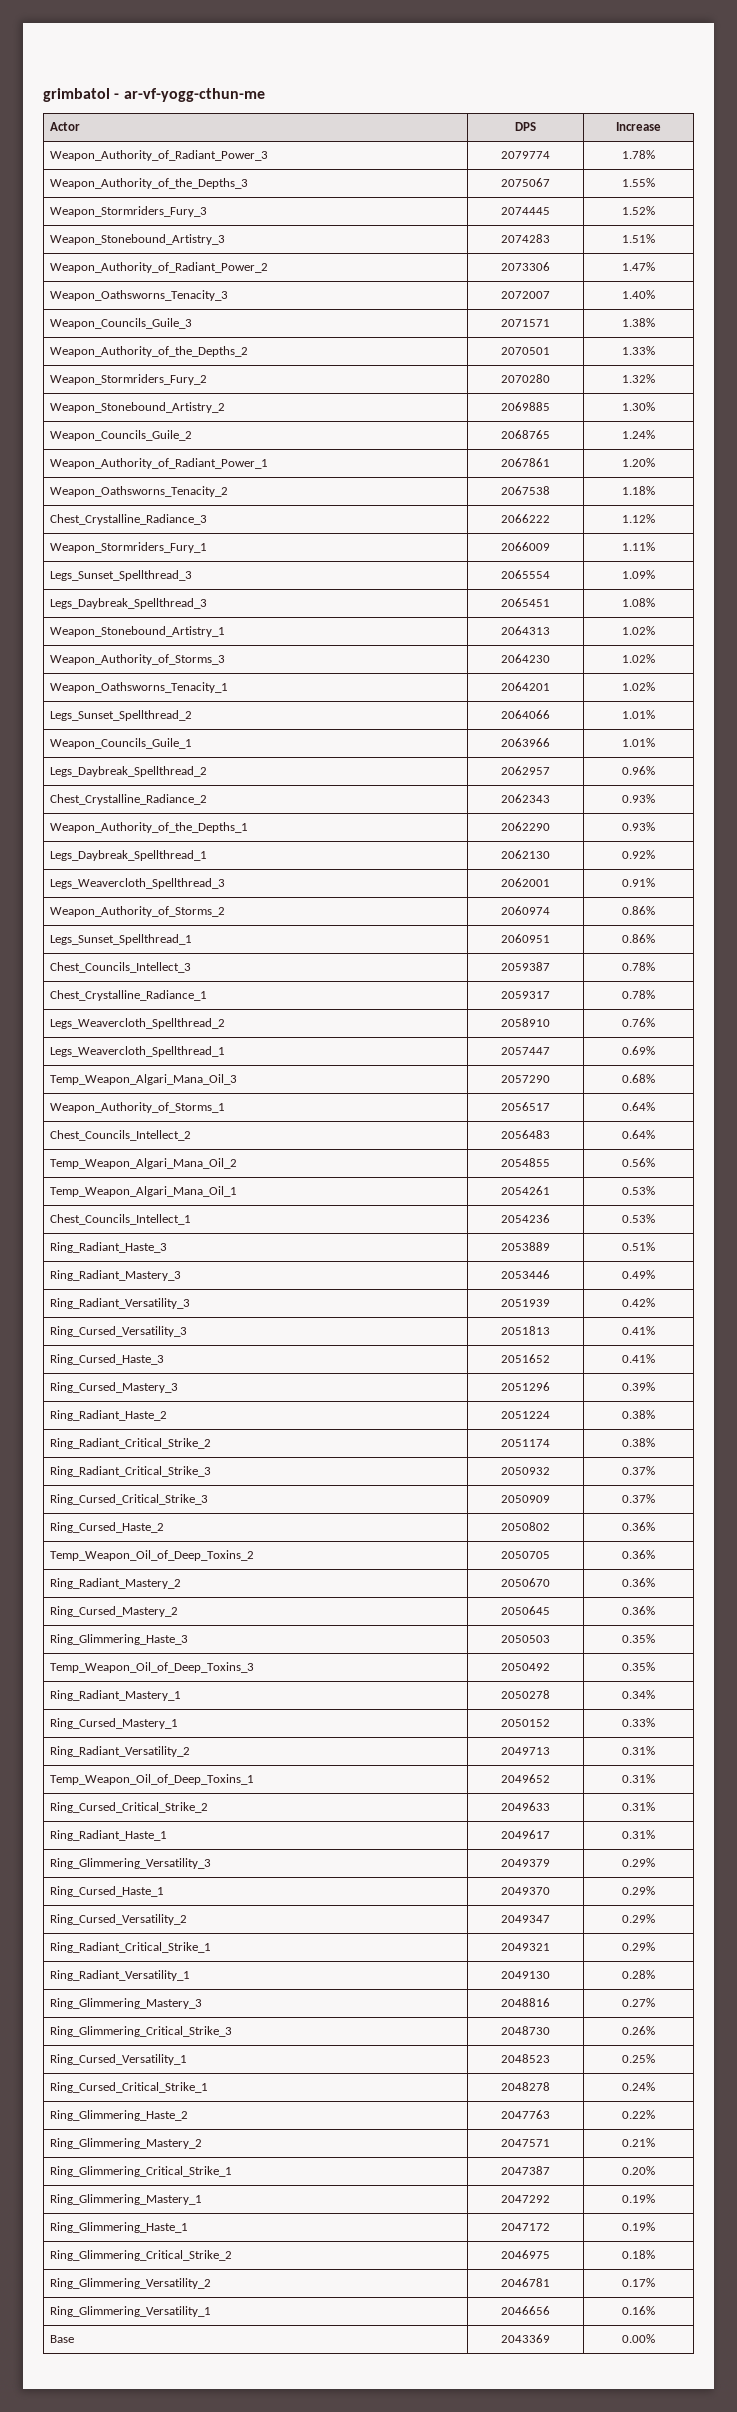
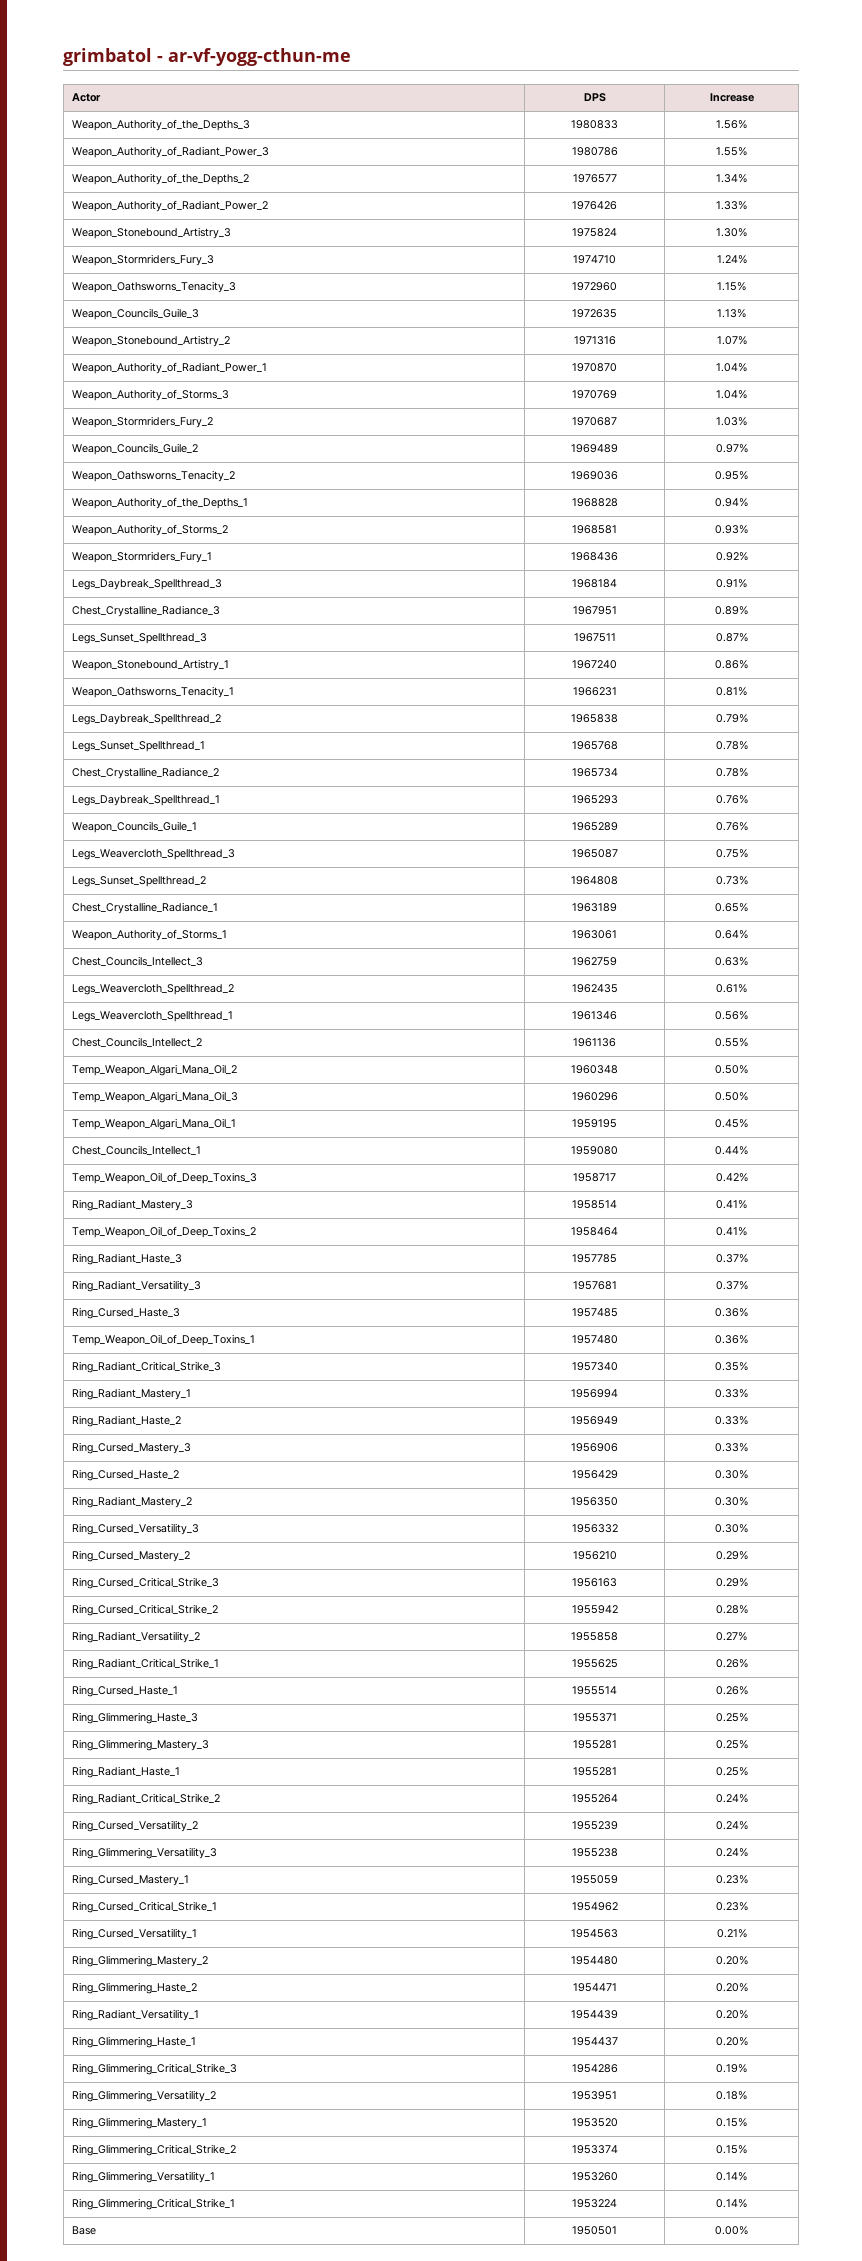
[49,150,268,161] [501,151,550,159] [622,150,655,159] [49,178,248,189] [501,178,550,187] [622,178,655,187] [49,206,207,217] [501,207,550,215] [622,206,655,215] [49,234,225,245] [501,234,550,243] [622,234,655,243] [49,262,268,273] [501,262,550,271] [622,262,655,271] Weapon_Authority_of_Radiant_Power_3 | 2079774 | 1.78% // Weapon_Authority_of_the_Depths_3 | 2075067 | 1.55% // Weapon_Stormriders_Fury_3 | 2074445 | 1.52% // Weapon_Stonebound_Artistry_3 | 2074283 | 1.51% // Weapon_Authority_of_Radiant_Power_2 | 2073306 | 1.47% -> [71,119,250,131] [571,120,618,129] [716,120,747,129] [71,146,269,158] [571,147,618,156] [716,147,747,156] [71,173,249,185] [572,174,617,183] [716,174,747,183] [71,200,268,212] [572,201,617,210] [716,201,747,210] [71,227,231,239] [572,228,617,237] [716,228,747,237] [71,254,214,266] [573,255,616,264] [716,255,747,264] Weapon_Authority_of_the_Depths_3 | 1980833 | 1.56% // Weapon_Authority_of_Radiant_Power_3 | 1980786 | 1.55% // Weapon_Authority_of_the_Depths_2 | 1976577 | 1.34% // Weapon_Authority_of_Radiant_Power_2 | 1976426 | 1.33% // Weapon_Stonebound_Artistry_3 | 1975824 | 1.30% // Weapon_Stormriders_Fury_3 | 1974710 | 1.24%
[501,291,550,299] [622,290,655,299] 2072007 | 1.40% -> [572,282,617,291] [717,282,746,291] 1972960 | 1.15%
[501,319,550,327] [622,318,655,327] [49,346,248,357] [501,347,550,355] [622,346,655,355] [49,374,207,385] [501,374,550,383] [622,374,655,383] [49,402,225,413] [501,402,550,411] [622,402,655,411] [49,430,192,441] [501,430,550,439] [622,430,655,439] [49,458,268,469] [501,458,550,467] [622,458,655,467] [49,486,228,497] [501,486,550,495] [622,486,655,495] [49,514,207,525] [501,514,550,523] [622,514,655,523] [49,542,207,553] [501,542,550,551] [622,542,655,551] [49,570,192,581] [501,570,550,579] [622,570,655,579] [49,598,207,609] [501,598,550,607] [622,598,655,607] [49,626,225,637] [501,626,550,635] [622,626,655,635] [49,654,225,665] [501,654,550,663] [622,654,655,663] [49,682,228,693] [501,682,550,691] [622,682,655,691] [49,710,192,721] [501,710,550,719] [622,710,655,719] [49,738,192,749] [501,738,550,747] [622,738,655,747] [49,766,207,777] [501,766,550,775] [622,766,655,775] [49,794,207,805] [501,794,550,803] [622,794,655,803] [49,822,248,833] [501,822,550,831] [622,822,655,831] [49,850,207,861] [501,850,550,859] [622,850,655,859] [49,878,225,889] [501,878,550,887] [622,878,655,887] [49,906,225,917] [501,906,550,915] [622,906,655,915] [49,934,192,945] [501,934,550,943] [622,934,655,943] [49,962,191,973] [501,962,550,971] [622,962,655,971] [49,990,207,1001] [501,991,550,999] [622,990,655,999] 2071571 | 1.38% // Weapon_Authority_of_the_Depths_2 | 2070501 | 1.33% // Weapon_Stormriders_Fury_2 | 2070280 | 1.32% // Weapon_Stonebound_Artistry_2 | 2069885 | 1.30% // Weapon_Councils_Guile_2 | 2068765 | 1.24% // Weapon_Authority_of_Radiant_Power_1 | 2067861 | 1.20% // Weapon_Oathsworns_Tenacity_2 | 2067538 | 1.18% // Chest_Crystalline_Radiance_3 | 2066222 | 1.12% // Weapon_Stormriders_Fury_1 | 2066009 | 1.11% // Legs_Sunset_Spellthread_3 | 2065554 | 1.09% // Legs_Daybreak_Spellthread_3 | 2065451 | 1.08% // Weapon_Stonebound_Artistry_1 | 2064313 | 1.02% // Weapon_Authority_of_Storms_3 | 2064230 | 1.02% // Weapon_Oathsworns_Tenacity_1 | 2064201 | 1.02% // Legs_Sunset_Spellthread_2 | 2064066 | 1.01% // Weapon_Councils_Guile_1 | 2063966 | 1.01% // Legs_Daybreak_Spellthread_2 | 2062957 | 0.96% // Chest_Crystalline_Radiance_2 | 2062343 | 0.93% // Weapon_Authority_of_the_Depths_1 | 2062290 | 0.93% // Legs_Daybreak_Spellthread_1 | 2062130 | 0.92% // Legs_Weavercloth_Spellthread_3 | 2062001 | 0.91% // Weapon_Authority_of_Storms_2 | 2060974 | 0.86% // Legs_Sunset_Spellthread_1 | 2060951 | 0.86% // Chest_Councils_Intellect_3 | 2059387 | 0.78% // Chest_Crystalline_Radiance_1 | 2059317 | 0.78% -> [572,309,617,318] [717,309,746,318] [71,335,230,347] [573,336,616,345] [716,336,747,345] [71,362,267,374] [572,363,617,372] [716,363,747,372] [71,389,229,401] [572,390,617,399] [716,390,747,399] [71,416,213,428] [572,417,617,426] [716,417,747,426] [71,443,198,455] [571,444,618,453] [715,444,748,453] [71,470,235,482] [571,471,618,480] [715,471,748,480] [71,497,248,509] [571,498,618,507] [715,498,748,507] [71,524,228,536] [572,525,617,534] [715,525,748,534] [71,551,212,563] [571,552,618,561] [715,552,748,561] [71,579,222,590] [572,579,617,588] [716,579,747,588] [71,605,220,617] [572,606,617,615] [715,606,748,615] [71,633,207,644] [573,633,616,642] [715,633,748,642] [71,659,229,671] [572,660,617,669] [715,660,748,669] [71,686,234,698] [572,687,617,696] [716,687,747,696] [71,714,221,725] [571,714,618,723] [715,714,748,723] [71,741,205,752] [571,741,618,750] [715,741,748,750] [71,767,219,779] [571,768,618,777] [715,768,748,777] [71,795,220,806] [571,795,618,804] [715,795,748,804] [71,821,197,833] [571,822,618,831] [715,822,748,831] [71,849,235,860] [571,849,618,858] [715,849,748,858] [71,876,206,887] [571,876,618,885] [715,876,748,885] [71,902,218,914] [572,903,617,912] [715,903,748,912] [71,929,227,941] [572,930,617,939] [715,930,748,939] [71,956,203,966] [572,957,617,966] [715,957,748,966] 1972635 | 1.13% // Weapon_Stonebound_Artistry_2 | 1971316 | 1.07% // Weapon_Authority_of_Radiant_Power_1 | 1970870 | 1.04% // Weapon_Authority_of_Storms_3 | 1970769 | 1.04% // Weapon_Stormriders_Fury_2 | 1970687 | 1.03% // Weapon_Councils_Guile_2 | 1969489 | 0.97% // Weapon_Oathsworns_Tenacity_2 | 1969036 | 0.95% // Weapon_Authority_of_the_Depths_1 | 1968828 | 0.94% // Weapon_Authority_of_Storms_2 | 1968581 | 0.93% // Weapon_Stormriders_Fury_1 | 1968436 | 0.92% // Legs_Daybreak_Spellthread_3 | 1968184 | 0.91% // Chest_Crystalline_Radiance_3 | 1967951 | 0.89% // Legs_Sunset_Spellthread_3 | 1967511 | 0.87% // Weapon_Stonebound_Artistry_1 | 1967240 | 0.86% // Weapon_Oathsworns_Tenacity_1 | 1966231 | 0.81% // Legs_Daybreak_Spellthread_2 | 1965838 | 0.79% // Legs_Sunset_Spellthread_1 | 1965768 | 0.78% // Chest_Crystalline_Radiance_2 | 1965734 | 0.78% // Legs_Daybreak_Spellthread_1 | 1965293 | 0.76% // Weapon_Councils_Guile_1 | 1965289 | 0.76% // Legs_Weavercloth_Spellthread_3 | 1965087 | 0.75% // Legs_Sunset_Spellthread_2 | 1964808 | 0.73% // Chest_Crystalline_Radiance_1 | 1963189 | 0.65% // Weapon_Authority_of_Storms_1 | 1963061 | 0.64% // Chest_Councils_Intellect_3 | 1962759 | 0.63%
[501,1018,550,1027] [622,1018,655,1027] 2058910 | 0.76% -> [571,984,618,993] [716,984,747,993] 1962435 | 0.61%
[501,1047,550,1055] [622,1046,655,1055] [49,1074,237,1085] [501,1075,550,1083] [622,1074,655,1083] [49,1102,225,1113] [501,1102,550,1111] [622,1102,655,1111] [49,1130,191,1141] [501,1130,550,1139] [622,1130,655,1139] [49,1158,237,1169] [501,1158,550,1167] [622,1158,655,1167] 2057447 | 0.69% // Temp_Weapon_Algari_Mana_Oil_3 | 2057290 | 0.68% // Weapon_Authority_of_Storms_1 | 2056517 | 0.64% // Chest_Councils_Intellect_2 | 2056483 | 0.64% // Temp_Weapon_Algari_Mana_Oil_2 | 2054855 | 0.56% -> [572,1011,617,1020] [715,1011,748,1020] [71,1037,202,1047] [573,1038,616,1047] [715,1038,748,1047] [71,1064,237,1076] [571,1065,618,1074] [715,1065,748,1074] [71,1091,238,1103] [571,1092,618,1101] [715,1092,748,1101] 1961346 | 0.56% // Chest_Councils_Intellect_2 | 1961136 | 0.55% // Temp_Weapon_Algari_Mana_Oil_2 | 1960348 | 0.50% // Temp_Weapon_Algari_Mana_Oil_3 | 1960296 | 0.50%
[501,1186,550,1195] [622,1186,655,1195] 2054261 | 0.53% -> [572,1119,617,1128] [715,1119,748,1128] 1959195 | 0.45%
[501,1214,550,1223] [622,1214,655,1223] [49,1242,167,1253] [501,1242,550,1251] [622,1242,655,1251] [49,1270,181,1281] [501,1270,550,1279] [622,1270,655,1279] [49,1298,190,1309] [501,1299,550,1307] [622,1298,655,1307] [49,1326,187,1337] [501,1326,550,1335] [622,1326,655,1335] [49,1354,164,1365] [501,1354,550,1363] [622,1354,655,1363] [49,1382,178,1393] [501,1382,550,1391] [622,1382,655,1391] [49,1410,167,1421] [501,1411,550,1419] [622,1410,655,1419] [49,1438,211,1449] [501,1439,550,1447] [622,1438,655,1447] [49,1466,211,1477] [501,1467,550,1475] [622,1466,655,1475] [49,1494,208,1505] [501,1495,550,1503] [622,1494,655,1503] [49,1522,164,1533] [501,1522,550,1531] [622,1522,655,1531] [49,1550,254,1561] [501,1551,550,1559] [622,1550,655,1559] [49,1578,181,1589] [501,1578,550,1587] [622,1578,655,1587] [49,1606,178,1617] [501,1606,550,1615] [622,1606,655,1615] [49,1634,188,1645] [501,1635,550,1643] [622,1634,655,1643] [49,1662,254,1673] [501,1663,550,1671] [622,1662,655,1671] [49,1690,181,1701] [501,1690,550,1699] [622,1690,655,1699] [49,1718,178,1729] [501,1719,550,1727] [622,1718,655,1727] [49,1746,190,1757] [501,1747,550,1755] [622,1746,655,1755] [49,1774,254,1785] [501,1774,550,1783] [622,1774,655,1783] [49,1802,208,1813] [501,1802,550,1811] [622,1802,655,1811] [49,1830,167,1841] [501,1830,550,1839] [622,1830,655,1839] [49,1858,211,1869] [501,1859,550,1867] [622,1858,655,1867] [49,1886,164,1897] [501,1887,550,1895] [622,1886,655,1895] [49,1914,187,1925] [501,1915,550,1923] [622,1914,655,1923] [49,1942,211,1953] [501,1943,550,1951] [622,1942,655,1951] [49,1970,190,1981] [501,1971,550,1979] [622,1970,655,1979] [49,1998,202,2009] [501,1998,550,2007] [622,1998,655,2007] [49,2026,232,2037] [501,2026,550,2035] [622,2026,655,2035] [49,2054,187,2065] [501,2054,550,2063] [622,2054,655,2063] [49,2082,208,2093] [501,2082,550,2091] [622,2082,655,2091] [49,2110,188,2121] [501,2110,550,2119] [622,2110,655,2119] [49,2138,202,2149] [501,2139,550,2147] [622,2138,655,2147] [49,2166,232,2177] [501,2166,550,2175] [622,2166,655,2175] [49,2194,202,2205] [501,2195,550,2203] [622,2194,655,2203] [49,2222,188,2233] [501,2223,550,2231] [622,2222,655,2231] [49,2250,232,2261] [501,2250,550,2259] [622,2250,655,2259] [49,2278,211,2289] [501,2278,550,2287] [622,2278,655,2287] [49,2306,211,2317] [501,2306,550,2315] [622,2306,655,2315] 2054236 | 0.53% // Ring_Radiant_Haste_3 | 2053889 | 0.51% // Ring_Radiant_Mastery_3 | 2053446 | 0.49% // Ring_Radiant_Versatility_3 | 2051939 | 0.42% // Ring_Cursed_Versatility_3 | 2051813 | 0.41% // Ring_Cursed_Haste_3 | 2051652 | 0.41% // Ring_Cursed_Mastery_3 | 2051296 | 0.39% // Ring_Radiant_Haste_2 | 2051224 | 0.38% // Ring_Radiant_Critical_Strike_2 | 2051174 | 0.38% // Ring_Radiant_Critical_Strike_3 | 2050932 | 0.37% // Ring_Cursed_Critical_Strike_3 | 2050909 | 0.37% // Ring_Cursed_Haste_2 | 2050802 | 0.36% // Temp_Weapon_Oil_of_Deep_Toxins_2 | 2050705 | 0.36% // Ring_Radiant_Mastery_2 | 2050670 | 0.36% // Ring_Cursed_Mastery_2 | 2050645 | 0.36% // Ring_Glimmering_Haste_3 | 2050503 | 0.35% // Temp_Weapon_Oil_of_Deep_Toxins_3 | 2050492 | 0.35% // Ring_Radiant_Mastery_1 | 2050278 | 0.34% // Ring_Cursed_Mastery_1 | 2050152 | 0.33% // Ring_Radiant_Versatility_2 | 2049713 | 0.31% // Temp_Weapon_Oil_of_Deep_Toxins_1 | 2049652 | 0.31% // Ring_Cursed_Critical_Strike_2 | 2049633 | 0.31% // Ring_Radiant_Haste_1 | 2049617 | 0.31% // Ring_Glimmering_Versatility_3 | 2049379 | 0.29% // Ring_Cursed_Haste_1 | 2049370 | 0.29% // Ring_Cursed_Versatility_2 | 2049347 | 0.29% // Ring_Radiant_Critical_Strike_1 | 2049321 | 0.29% // Ring_Radiant_Versatility_1 | 2049130 | 0.28% // Ring_Glimmering_Mastery_3 | 2048816 | 0.27% // Ring_Glimmering_Critical_Strike_3 | 2048730 | 0.26% // Ring_Cursed_Versatility_1 | 2048523 | 0.25% // Ring_Cursed_Critical_Strike_1 | 2048278 | 0.24% // Ring_Glimmering_Haste_2 | 2047763 | 0.22% // Ring_Glimmering_Mastery_2 | 2047571 | 0.21% // Ring_Glimmering_Critical_Strike_1 | 2047387 | 0.20% // Ring_Glimmering_Mastery_1 | 2047292 | 0.19% // Ring_Glimmering_Haste_1 | 2047172 | 0.19% // Ring_Glimmering_Critical_Strike_2 | 2046975 | 0.18% // Ring_Glimmering_Versatility_2 | 2046781 | 0.17% // Ring_Glimmering_Versatility_1 | 2046656 | 0.16% -> [571,1146,618,1155] [715,1146,748,1155] [71,1172,257,1184] [573,1173,616,1182] [715,1173,748,1182] [71,1199,193,1211] [572,1200,617,1209] [716,1200,747,1209] [71,1226,256,1238] [571,1227,618,1236] [716,1227,747,1236] [71,1253,182,1265] [572,1254,617,1263] [715,1254,748,1263] [71,1280,201,1292] [572,1281,617,1290] [715,1281,748,1290] [71,1307,180,1319] [571,1308,618,1317] [715,1308,748,1317] [71,1334,255,1346] [571,1335,618,1344] [715,1335,748,1344] [71,1361,221,1373] [571,1362,618,1371] [715,1362,748,1371] [71,1388,191,1400] [571,1389,618,1398] [715,1389,748,1398] [71,1415,181,1427] [571,1416,618,1425] [715,1416,748,1425] [71,1442,191,1454] [571,1443,618,1452] [715,1443,748,1452] [71,1469,179,1481] [571,1470,618,1479] [715,1470,748,1479] [71,1496,192,1508] [571,1497,618,1506] [715,1497,748,1506] [71,1523,199,1535] [571,1524,618,1533] [715,1524,748,1533] [71,1550,190,1562] [572,1551,617,1560] [715,1551,748,1560] [71,1577,219,1589] [572,1578,617,1587] [715,1578,748,1587] [71,1604,218,1616] [571,1605,618,1614] [715,1605,748,1614] [71,1631,200,1643] [571,1632,618,1641] [716,1632,747,1641] [71,1658,219,1670] [571,1659,618,1668] [715,1659,748,1668] [71,1685,178,1697] [572,1686,617,1695] [715,1686,748,1695] [71,1712,198,1724] [572,1713,617,1722] [715,1713,748,1722] [71,1739,209,1751] [572,1740,617,1749] [715,1740,748,1749] [71,1766,180,1778] [572,1767,617,1776] [715,1767,748,1776] [71,1793,220,1805] [571,1794,618,1803] [715,1794,748,1803] [71,1820,198,1832] [571,1821,618,1830] [715,1821,748,1830] [71,1847,217,1859] [571,1848,618,1857] [715,1848,748,1857] [71,1874,189,1886] [571,1875,618,1884] [715,1875,748,1884] [71,1901,217,1913] [571,1902,618,1911] [715,1902,748,1911] [71,1928,197,1940] [571,1929,618,1938] [716,1929,747,1938] [71,1955,208,1967] [571,1956,618,1965] [715,1956,748,1965] [71,1982,197,1994] [572,1983,617,1992] [715,1983,748,1992] [71,2009,199,2021] [571,2010,618,2019] [715,2010,748,2019] [71,2036,196,2048] [571,2037,618,2046] [715,2037,748,2046] [71,2063,237,2075] [571,2064,618,2073] [716,2064,747,2073] [71,2090,216,2102] [572,2091,617,2100] [716,2091,747,2100] [71,2117,207,2129] [571,2118,618,2127] [716,2118,747,2127] [71,2144,236,2156] [571,2145,618,2154] [716,2145,747,2154] [71,2171,215,2183] [571,2172,618,2181] [716,2172,747,2181] [71,2198,235,2210] [572,2199,617,2208] [716,2199,747,2208] 1959080 | 0.44% // Temp_Weapon_Oil_of_Deep_Toxins_3 | 1958717 | 0.42% // Ring_Radiant_Mastery_3 | 1958514 | 0.41% // Temp_Weapon_Oil_of_Deep_Toxins_2 | 1958464 | 0.41% // Ring_Radiant_Haste_3 | 1957785 | 0.37% // Ring_Radiant_Versatility_3 | 1957681 | 0.37% // Ring_Cursed_Haste_3 | 1957485 | 0.36% // Temp_Weapon_Oil_of_Deep_Toxins_1 | 1957480 | 0.36% // Ring_Radiant_Critical_Strike_3 | 1957340 | 0.35% // Ring_Radiant_Mastery_1 | 1956994 | 0.33% // Ring_Radiant_Haste_2 | 1956949 | 0.33% // Ring_Cursed_Mastery_3 | 1956906 | 0.33% // Ring_Cursed_Haste_2 | 1956429 | 0.30% // Ring_Radiant_Mastery_2 | 1956350 | 0.30% // Ring_Cursed_Versatility_3 | 1956332 | 0.30% // Ring_Cursed_Mastery_2 | 1956210 | 0.29% // Ring_Cursed_Critical_Strike_3 | 1956163 | 0.29% // Ring_Cursed_Critical_Strike_2 | 1955942 | 0.28% // Ring_Radiant_Versatility_2 | 1955858 | 0.27% // Ring_Radiant_Critical_Strike_1 | 1955625 | 0.26% // Ring_Cursed_Haste_1 | 1955514 | 0.26% // Ring_Glimmering_Haste_3 | 1955371 | 0.25% // Ring_Glimmering_Mastery_3 | 1955281 | 0.25% // Ring_Radiant_Haste_1 | 1955281 | 0.25% // Ring_Radiant_Critical_Strike_2 | 1955264 | 0.24% // Ring_Cursed_Versatility_2 | 1955239 | 0.24% // Ring_Glimmering_Versatility_3 | 1955238 | 0.24% // Ring_Cursed_Mastery_1 | 1955059 | 0.23% // Ring_Cursed_Critical_Strike_1 | 1954962 | 0.23% // Ring_Cursed_Versatility_1 | 1954563 | 0.21% // Ring_Glimmering_Mastery_2 | 1954480 | 0.20% // Ring_Glimmering_Haste_2 | 1954471 | 0.20% // Ring_Radiant_Versatility_1 | 1954439 | 0.20% // Ring_Glimmering_Haste_1 | 1954437 | 0.20% // Ring_Glimmering_Critical_Strike_3 | 1954286 | 0.19% // Ring_Glimmering_Versatility_2 | 1953951 | 0.18% // Ring_Glimmering_Mastery_1 | 1953520 | 0.15% // Ring_Glimmering_Critical_Strike_2 | 1953374 | 0.15% // Ring_Glimmering_Versatility_1 | 1953260 | 0.14% // Ring_Glimmering_Critical_Strike_1 | 1953224 | 0.14%
[501,2334,550,2343] 2043369 -> [572,2226,617,2235] 1950501

